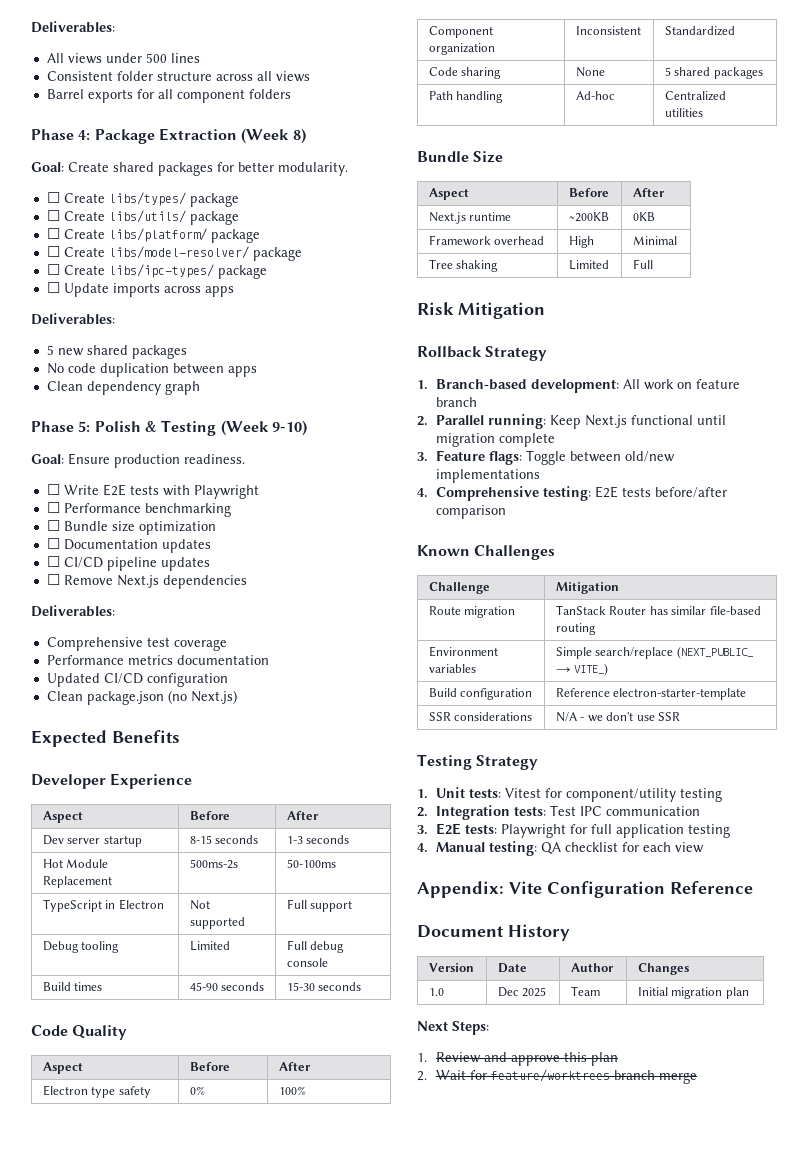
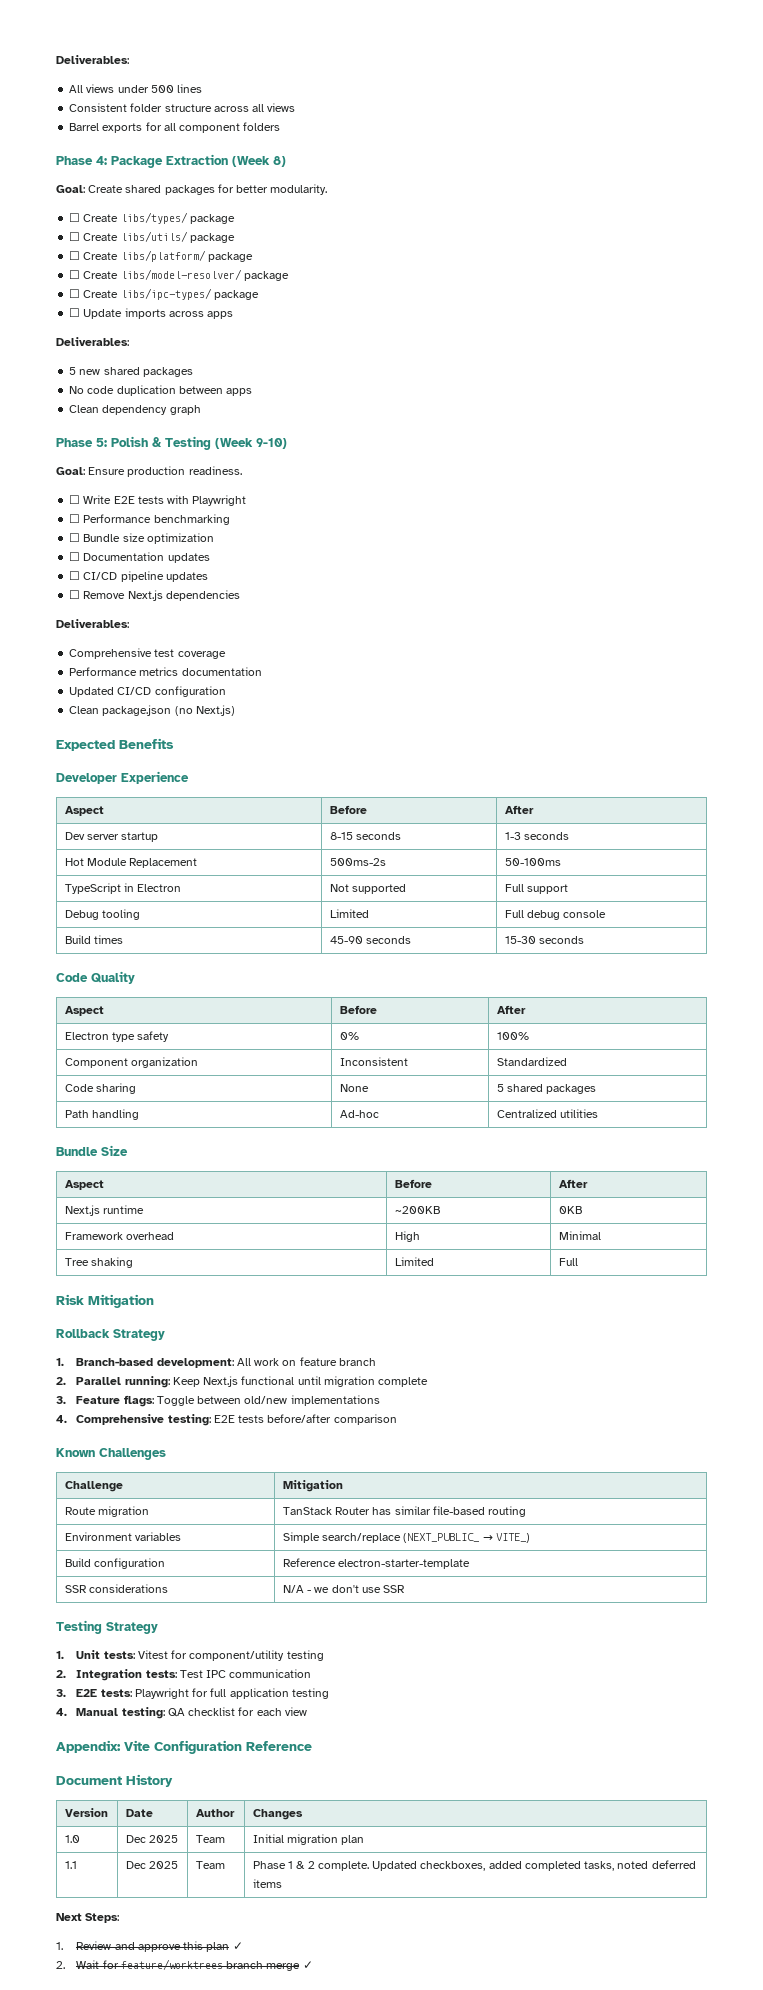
(749, 993) none -> [64,1861,77,1869] [125,1861,179,1869] [195,1861,225,1869] [252,1860,696,1871] [252,1879,282,1888] // 1.1 | Dec 2025 | Team | Phase 1 & 2 complete. Updated checkboxes, added completed tasks, noted deferred items
(618, 1059) none -> [232,1942,243,1950] ✓
(697, 1078) none -> [302,1961,313,1969] ✓

